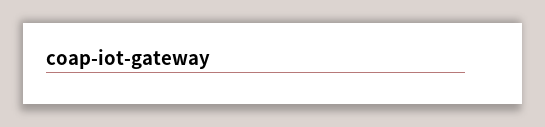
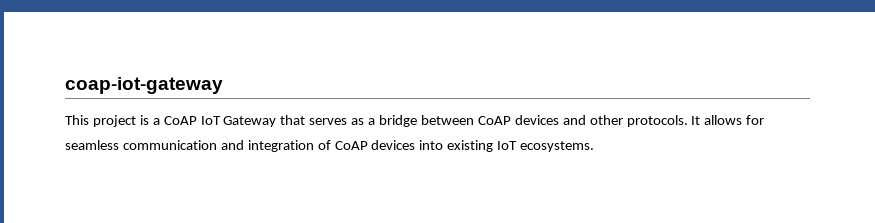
(210, 59) none -> [65,115,765,127] [65,140,595,152] // This project is a CoAP IoT Gateway that serves as a bridge between CoAP devices and other protocols. It allows for seamless communication and integration of CoAP devices into existing IoT ecosystems.

